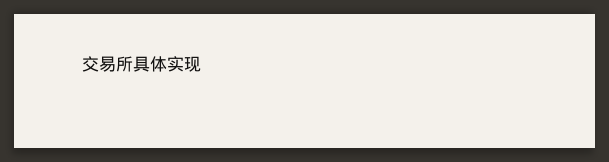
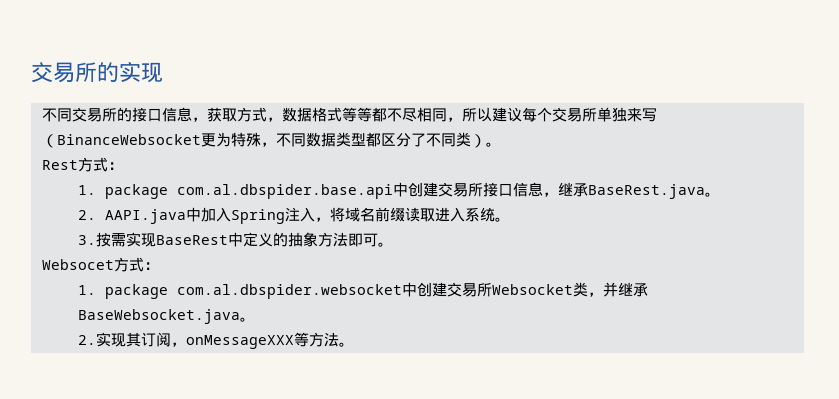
[82,56,201,72] 交易所具体实现 -> [31,62,163,83] [42,107,658,122] [42,132,502,148] [42,157,124,172] [78,182,721,199] [78,207,511,224] [78,232,394,247] [42,257,160,272] [78,282,649,299] [78,309,256,324] [78,332,355,349] 交易所的实现 // 不同交易所的接口信息，获取方式，数据格式等等都不尽相同，所以建议每个交易所单独来写（BinanceWebsocket更为特殊，不同数据类型都区分了不同类）。 // Rest方式： // 1. package com.al.dbspider.base.api中创建交易所接口信息，继承BaseRest.java。 // 2. AAPI.java中加入Spring注入，将域名前缀读取进入系统。 // 3.按需实现BaseRest中定义的抽象方法即可。 // Websocet方式： // 1. package com.al.dbspider.websocket中创建交易所Websocket类，并继承BaseWebsocket.java。 // 2.实现其订阅，onMessageXXX等方法。

